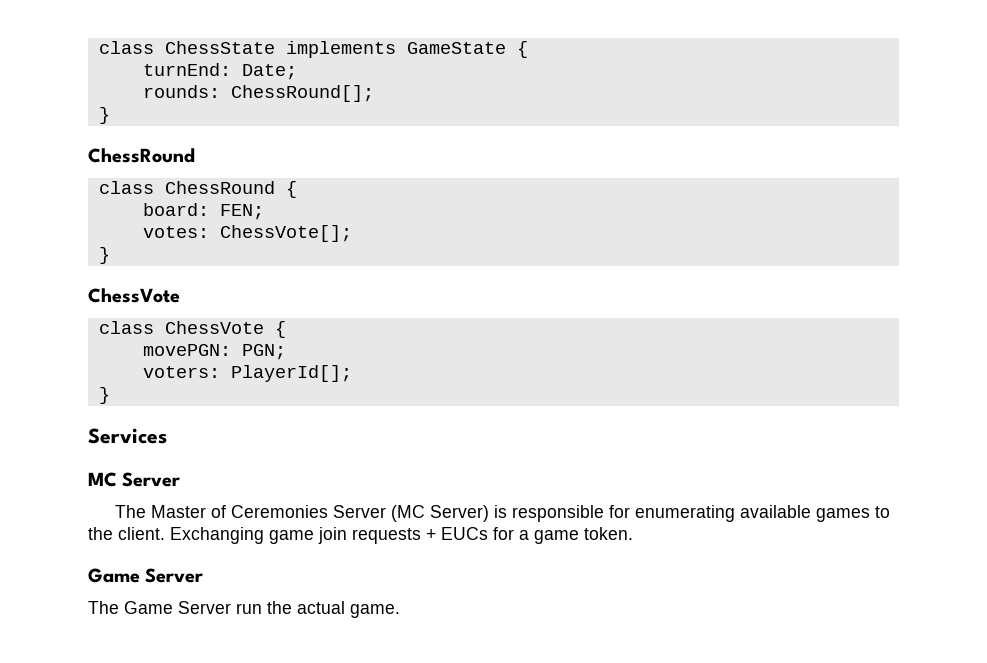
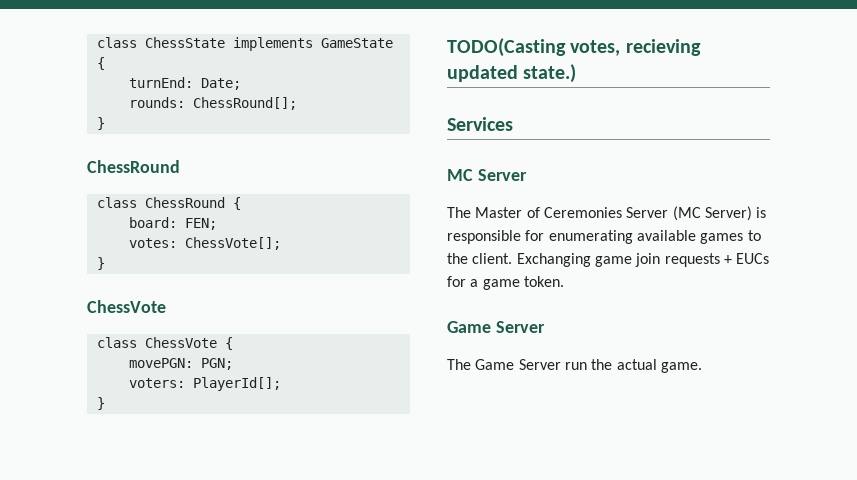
(110, 395) none -> [447,38,701,57] [447,64,577,83] // TODO(Casting votes, recieving updated state.)

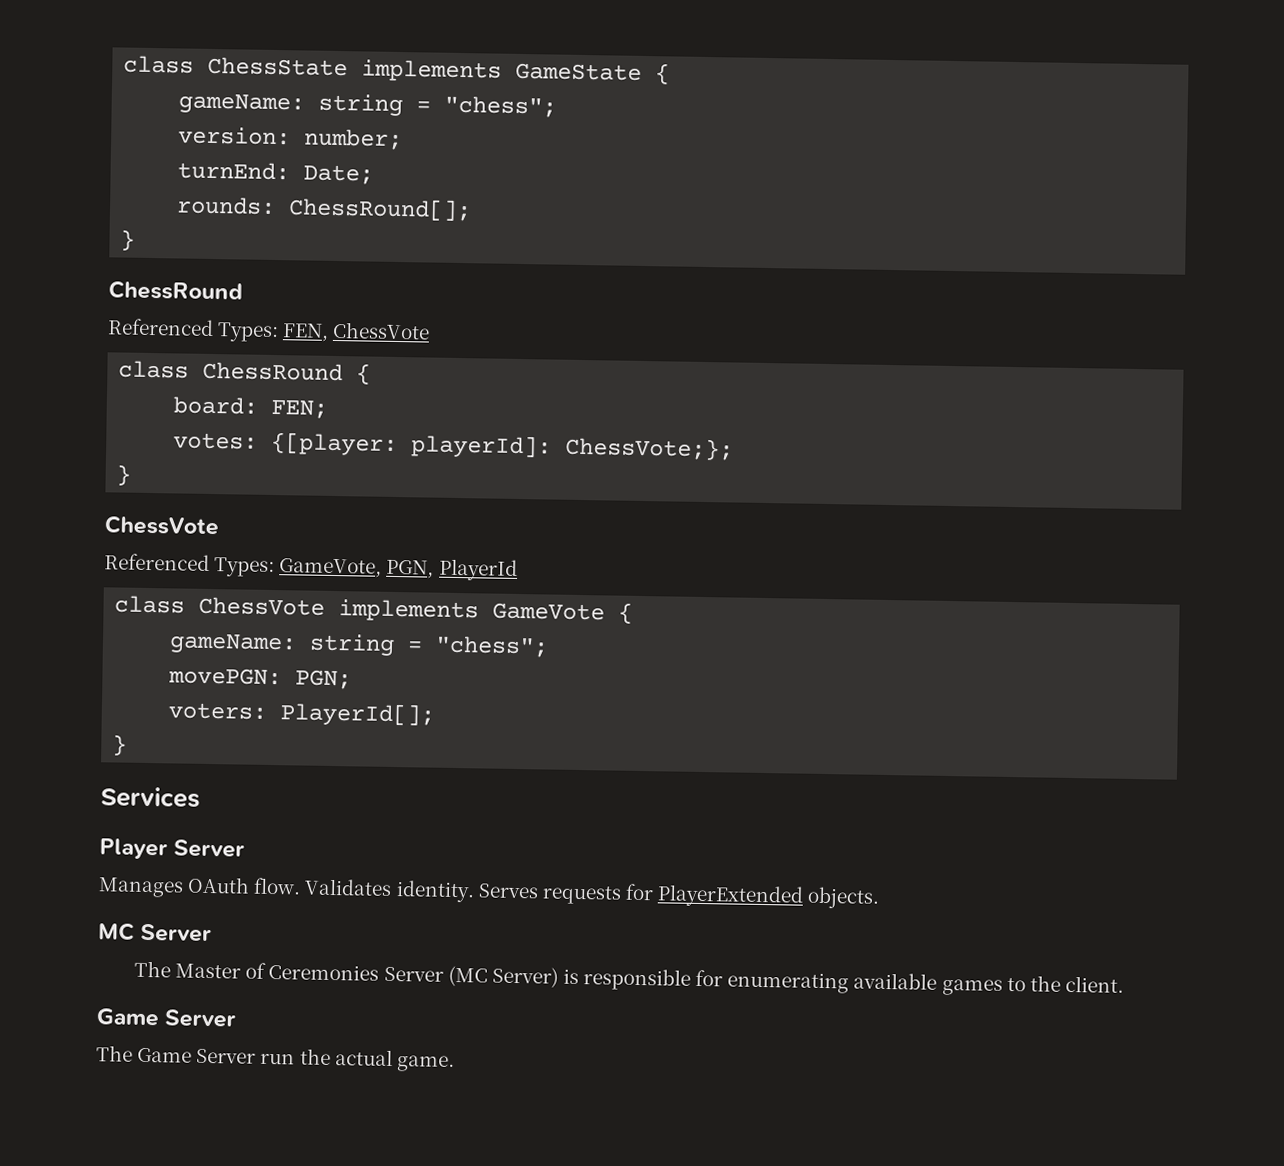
(105, 63) none -> [178,93,558,118] [178,126,404,151] // gameName: string = "chess"; // version: number;
(180, 166) none -> [107,318,431,343] // Referenced Types: FEN, ChessVote
[184,237,281,250] ChessVote[]; -> [271,431,735,461] {[player: playerId]: ChessVote;};
(166, 306) none -> [104,553,518,581] // Referenced Types: GameVote, PGN, PlayerId
[224,337,233,350] { -> [338,599,634,624] [169,633,550,658] implements GameVote { // gameName: string = "chess";
[447,38,701,57] [447,64,577,83] [447,117,513,131] TODO(Casting votes, recieving updated state.) // Services -> [100,786,200,808] [99,838,246,860] [98,876,881,909] Services // Player Server // Manages OAuth flow. Validates identity. Serves requests for PlayerExtended objects.
[516,253,770,267] [447,276,564,290] Exchanging game join requests + EUCs for a game token. -> (1124, 984) none

